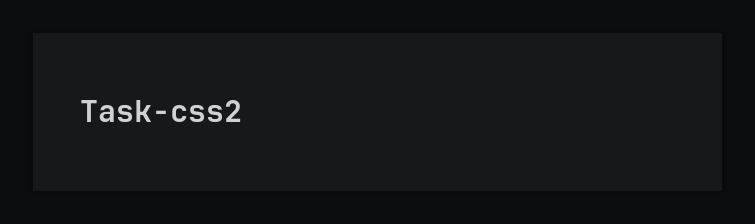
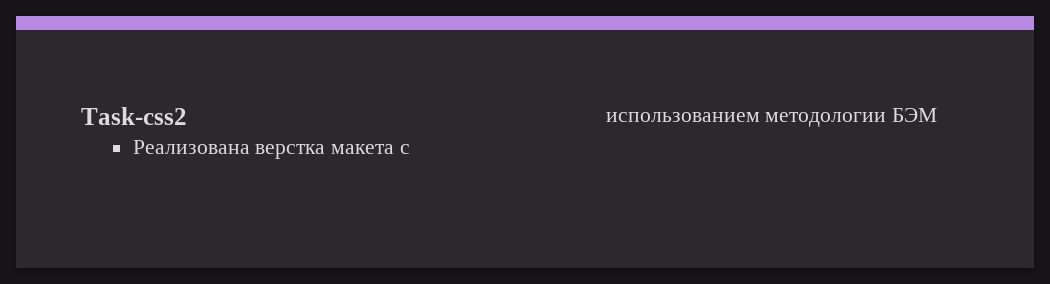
(242, 111) none -> [132,140,411,159] [605,108,938,127] // Реализована верстка макета с использованием методологии БЭМ

